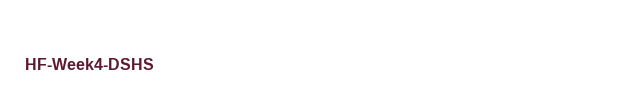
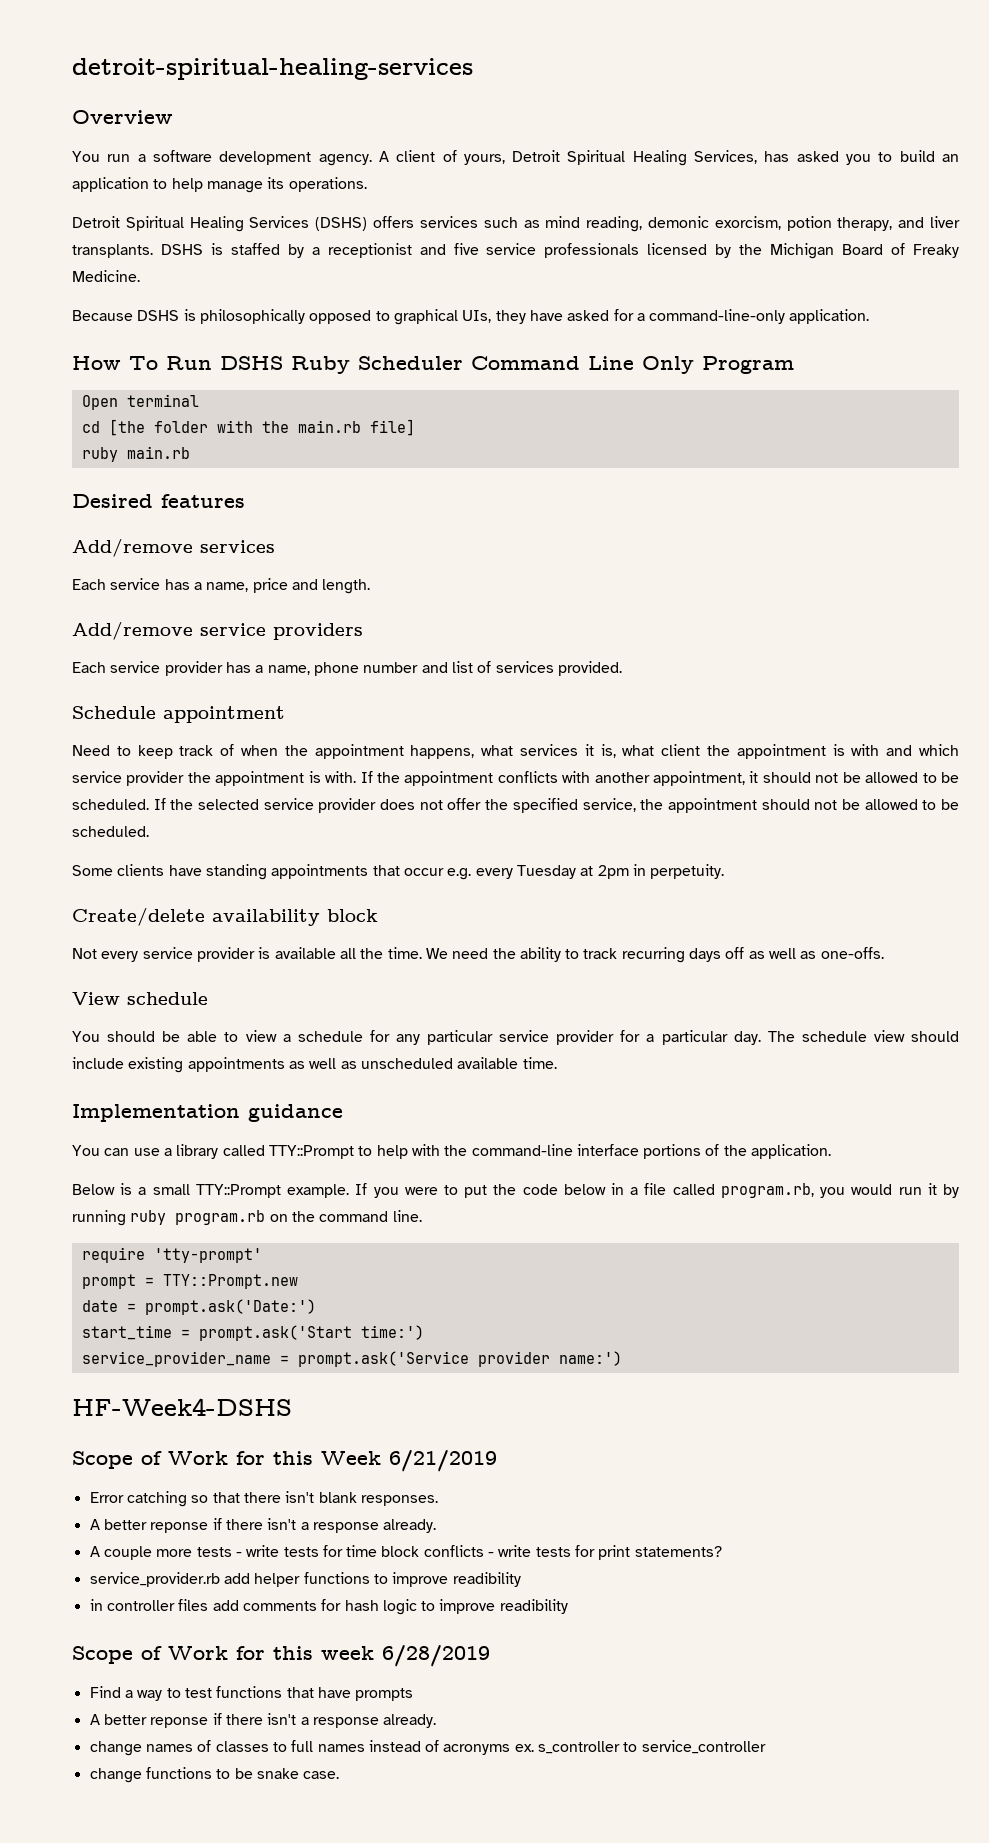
[25,58,154,70] HF-Week4-DSHS -> [72,58,473,80] [72,110,173,124] [72,150,959,166] [72,177,367,193] [72,216,960,232] [72,243,960,259] [72,270,140,282] [72,309,870,325] [72,356,794,374] [81,394,199,410] [81,419,415,436] [81,446,190,462] [72,494,245,508] [72,538,275,557] [72,578,371,594] [72,621,363,640] [72,661,622,676] [72,706,285,723] [72,744,959,759] [72,771,960,786] [72,798,960,813] [72,826,149,837] [72,864,725,880] [72,907,378,926] [72,947,884,963] [72,992,208,1005] [72,1030,960,1045] [72,1057,557,1073] [72,1104,343,1122] [72,1144,832,1159] [72,1183,960,1198] [72,1210,422,1226] [81,1247,262,1263] [81,1274,298,1289] [81,1299,316,1315] [81,1325,424,1341] [81,1351,622,1367] [72,1398,292,1416] [72,1450,497,1472] [89,1491,438,1507] [89,1518,437,1533] [89,1545,722,1560] [89,1572,521,1587] [89,1599,568,1615] [72,1645,490,1667] [89,1686,414,1701] [89,1713,437,1728] [89,1740,766,1756] [89,1767,340,1783] detroit-spiritual-healing-services // Overview // You run a software development agency. A client of yours, Detroit Spiritual Healing Services, has asked you to build an application to help manage its operations. // Detroit Spiritual Healing Services (DSHS) offers services such as mind reading, demonic exorcism, potion therapy, and liver transplants. DSHS is staffed by a receptionist and five service professionals licensed by the Michigan Board of Freaky Medicine. // Because DSHS is philosophically opposed to graphical UIs, they have asked for a command-line-only application. // How To Run DSHS Ruby Scheduler Command Line Only Program // Open terminal // cd [the folder with the main.rb file] // ruby main.rb // Desired features // Add/remove services // Each service has a name, price and length. // Add/remove service providers // Each service provider has a name, phone number and list of services provided. // Schedule appointment // Need to keep track of when the appointment happens, what services it is, what client the appointment is with and which service provider the appointment is with. If the appointment conflicts with another appointment, it should not be allowed to be scheduled. If the selected service provider does not offer the specified service, the appointment should not be allowed to be scheduled. // Some clients have standing appointments that occur e.g. every Tuesday at 2pm in perpetuity. // Create/delete availability block // Not every service provider is available all the time. We need the ability to track recurring days off as well as one-offs. // View schedule // You should be able to view a schedule for any particular service provider for a particular day. The schedule view should include existing appointments as well as unscheduled available time. // Implementation guidance // You can use a library called TTY::Prompt to help with the command-line interface portions of the application. // Below is a small TTY::Prompt example. If you were to put the code below in a file called program.rb, you would run it by running ruby program.rb on the command line. // require 'tty-prompt' // prompt = TTY::Prompt.new // date = prompt.ask('Date:') // start_time = prompt.ask('Start time:') // service_provider_name = prompt.ask('Service provider name:') // HF-Week4-DSHS // Scope of Work for this Week 6/21/2019 // Error catching so that there isn't blank responses. // A better reponse if there isn't a response already. // A couple more tests - write tests for time block conflicts - write tests for print statements? // service_provider.rb add helper functions to improve readibility // in controller files add comments for hash logic to improve readibility // Scope of Work for this week 6/28/2019 // Find a way to test functions that have prompts // A better reponse if there isn't a response already. // change names of classes to full names instead of acronyms ex. s_controller to service_controller // change functions to be snake case.

